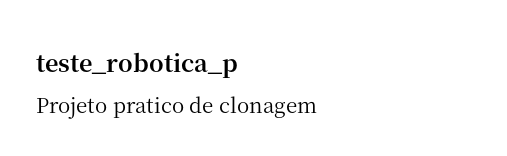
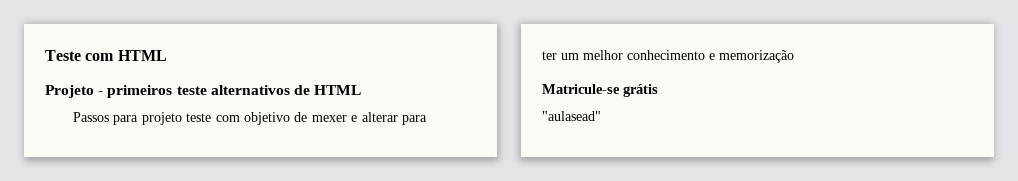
[36,52,238,78] [36,96,317,119] teste_robotica_p // Projeto pratico de clonagem -> [45,50,167,61] [45,85,362,98] [73,112,428,125] [542,50,794,63] [542,84,658,97] [542,111,601,121] Teste com HTML // Projeto - primeiros teste alternativos de HTML // Passos para projeto teste com objetivo de mexer e alterar para ter um melhor conhecimento e memorização // Matricule-se grátis // "aulasead"

